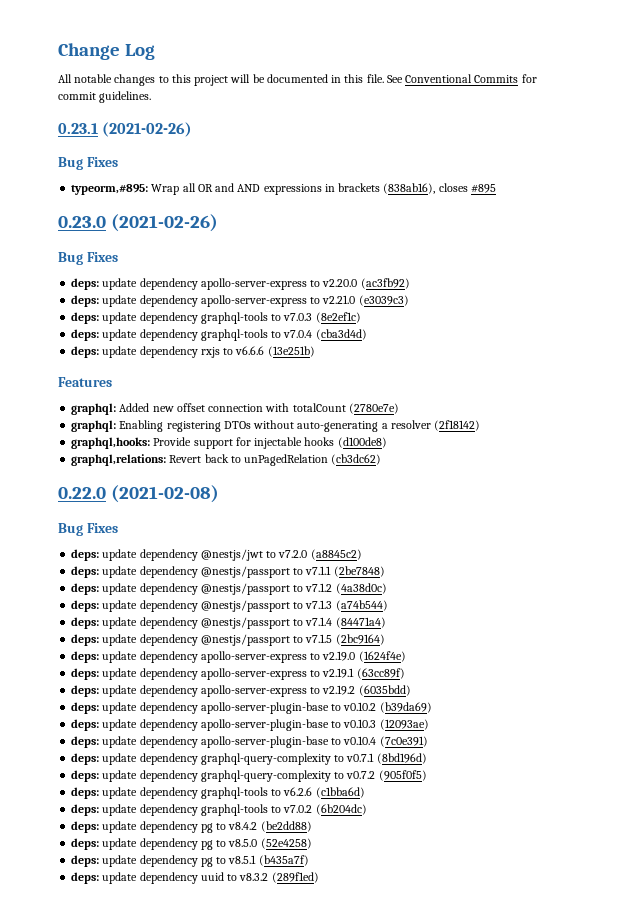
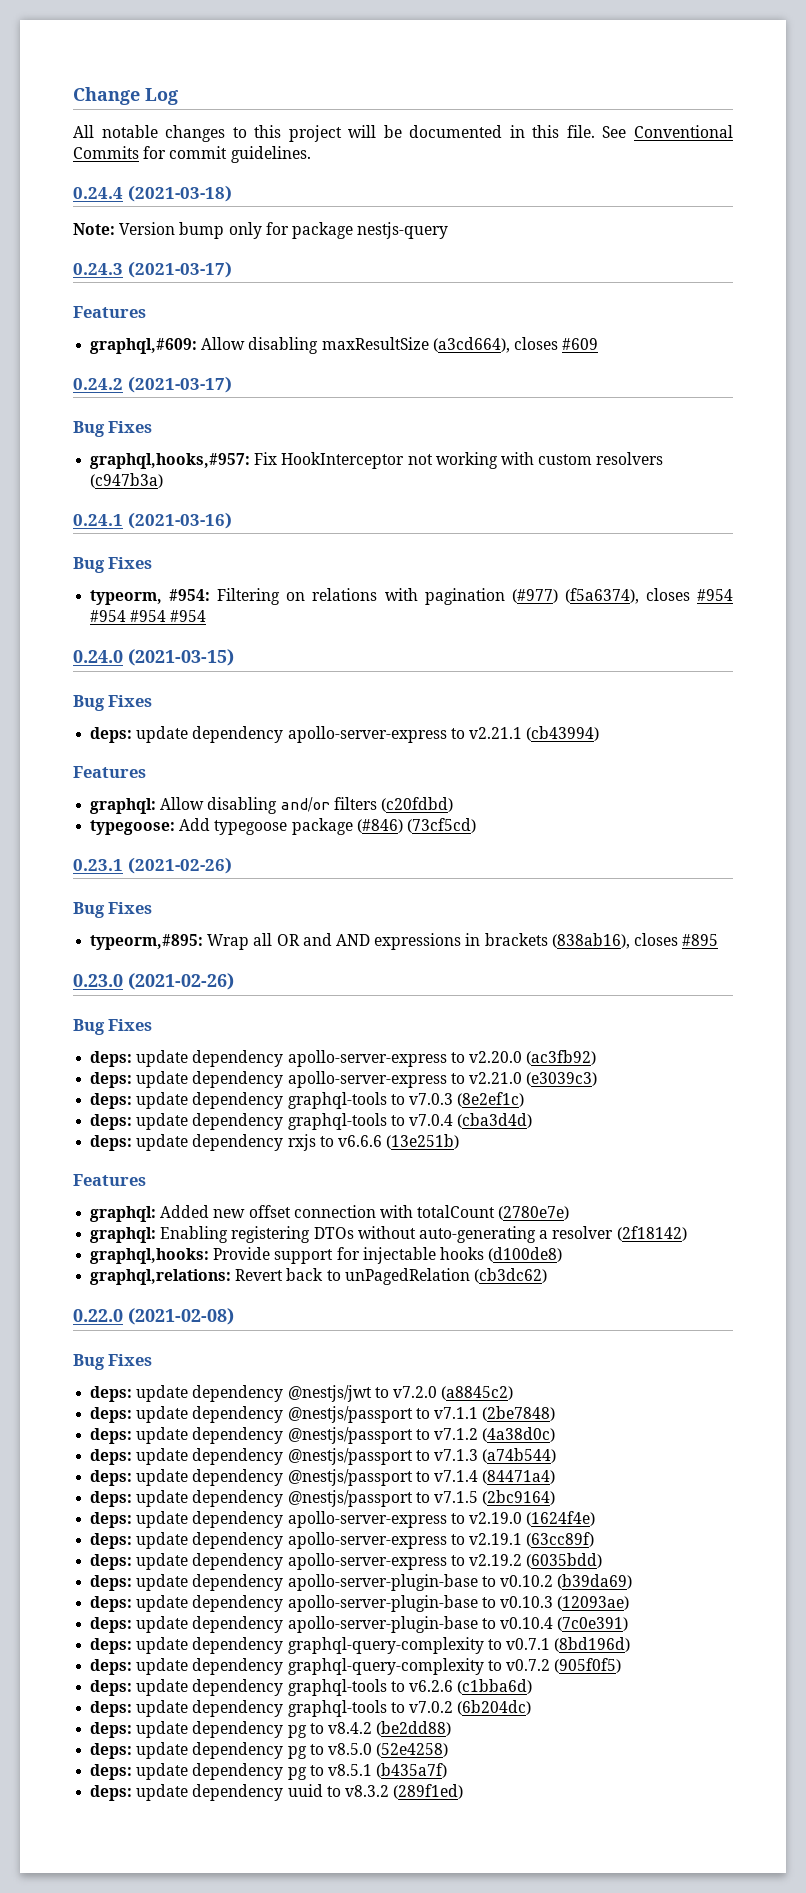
(152, 97) none -> [73,185,232,202] [73,222,449,239] [73,261,232,278] [73,306,146,318] [90,337,599,354] [73,376,232,393] [73,421,153,437] [90,452,664,469] [90,473,164,488] [73,512,232,529] [73,557,153,573] [90,588,734,605] [90,610,207,622] [73,649,234,666] [73,695,153,711] [90,726,600,743] [73,766,146,778] [90,797,453,814] [90,818,476,835] // 0.24.4 (2021-03-18) // Note: Version bump only for package nestjs-query // 0.24.3 (2021-03-17) // Features // graphql,#609: Allow disabling maxResultSize (a3cd664), closes #609 // 0.24.2 (2021-03-17) // Bug Fixes // graphql,hooks,#957: Fix HookInterceptor not working with custom resolvers (c947b3a) // 0.24.1 (2021-03-16) // Bug Fixes // typeorm, #954: Filtering on relations with pagination (#977) (f5a6374), closes #954 #954 #954 #954 // 0.24.0 (2021-03-15) // Bug Fixes // deps: update dependency apollo-server-express to v2.21.1 (cb43994) // Features // graphql: Allow disabling and/or filters (c20fdbd) // typegoose: Add typegoose package (#846) (73cf5cd)

